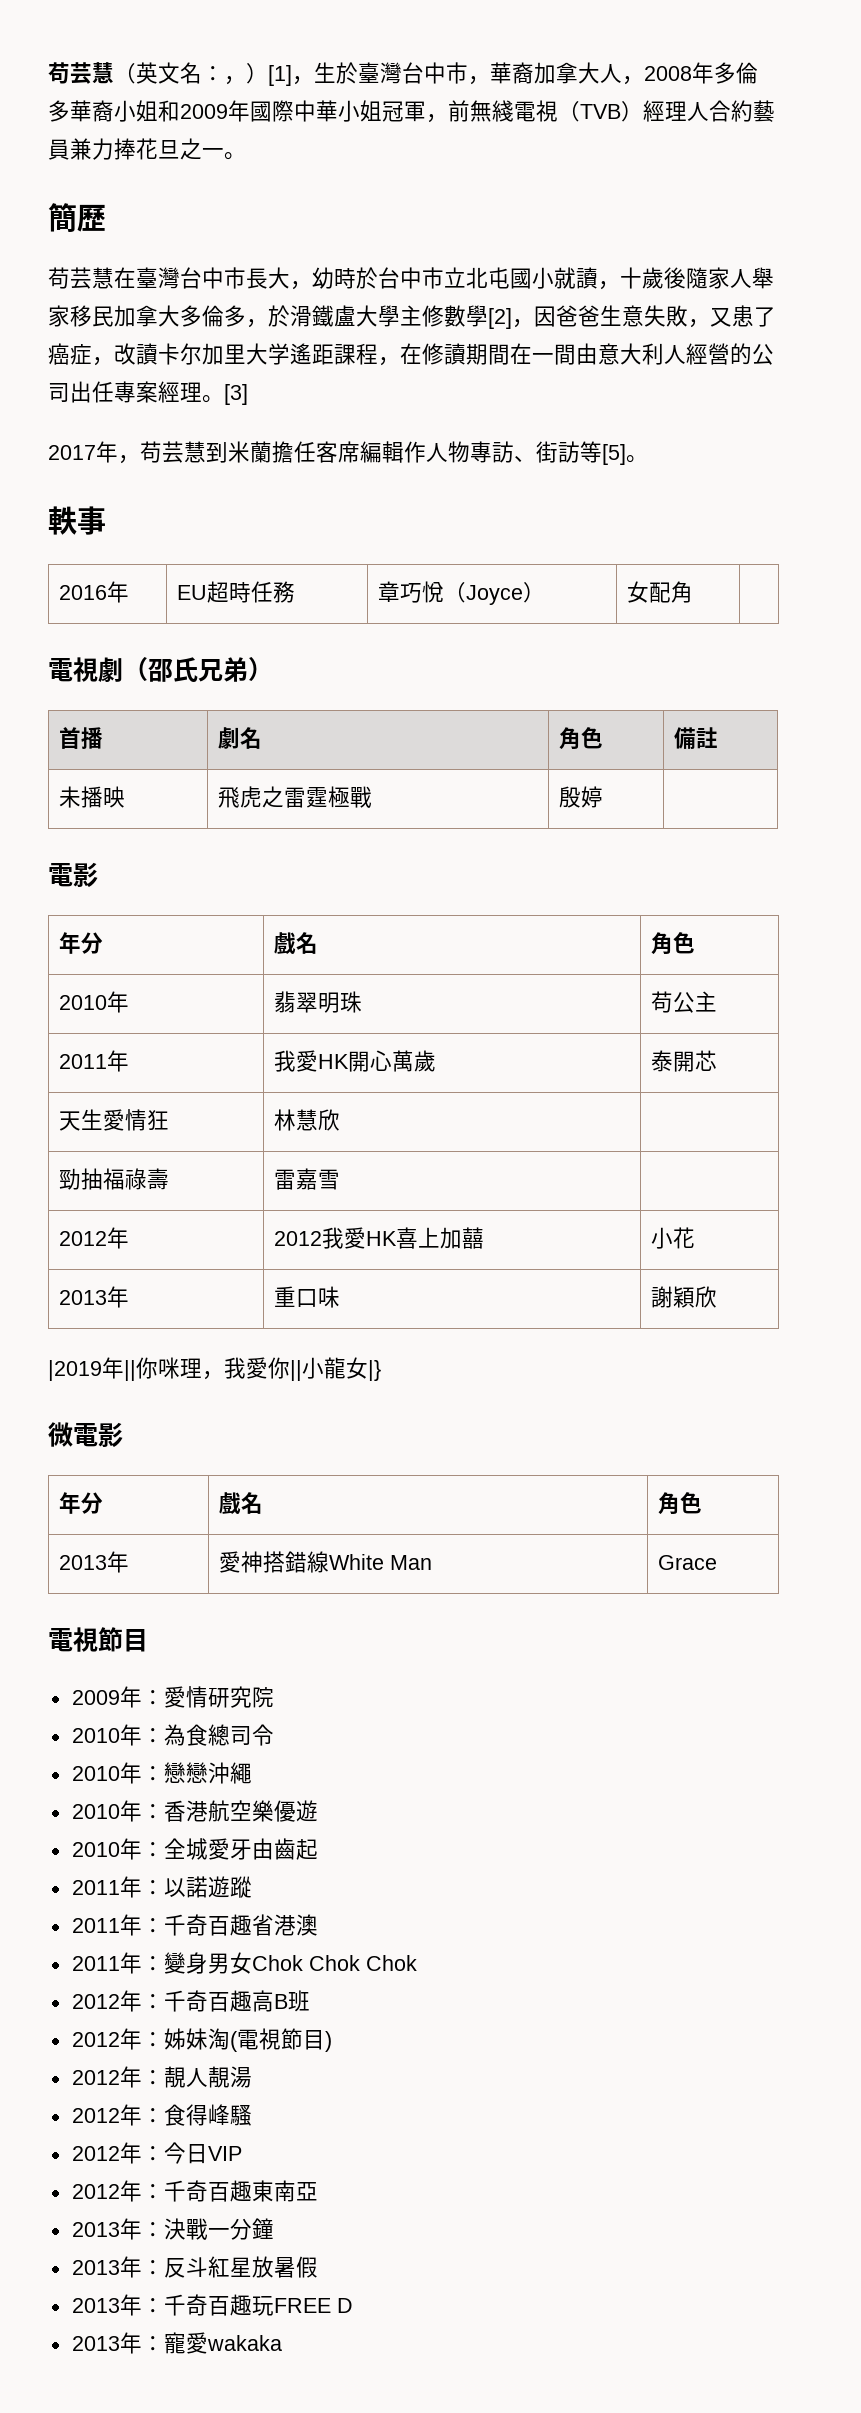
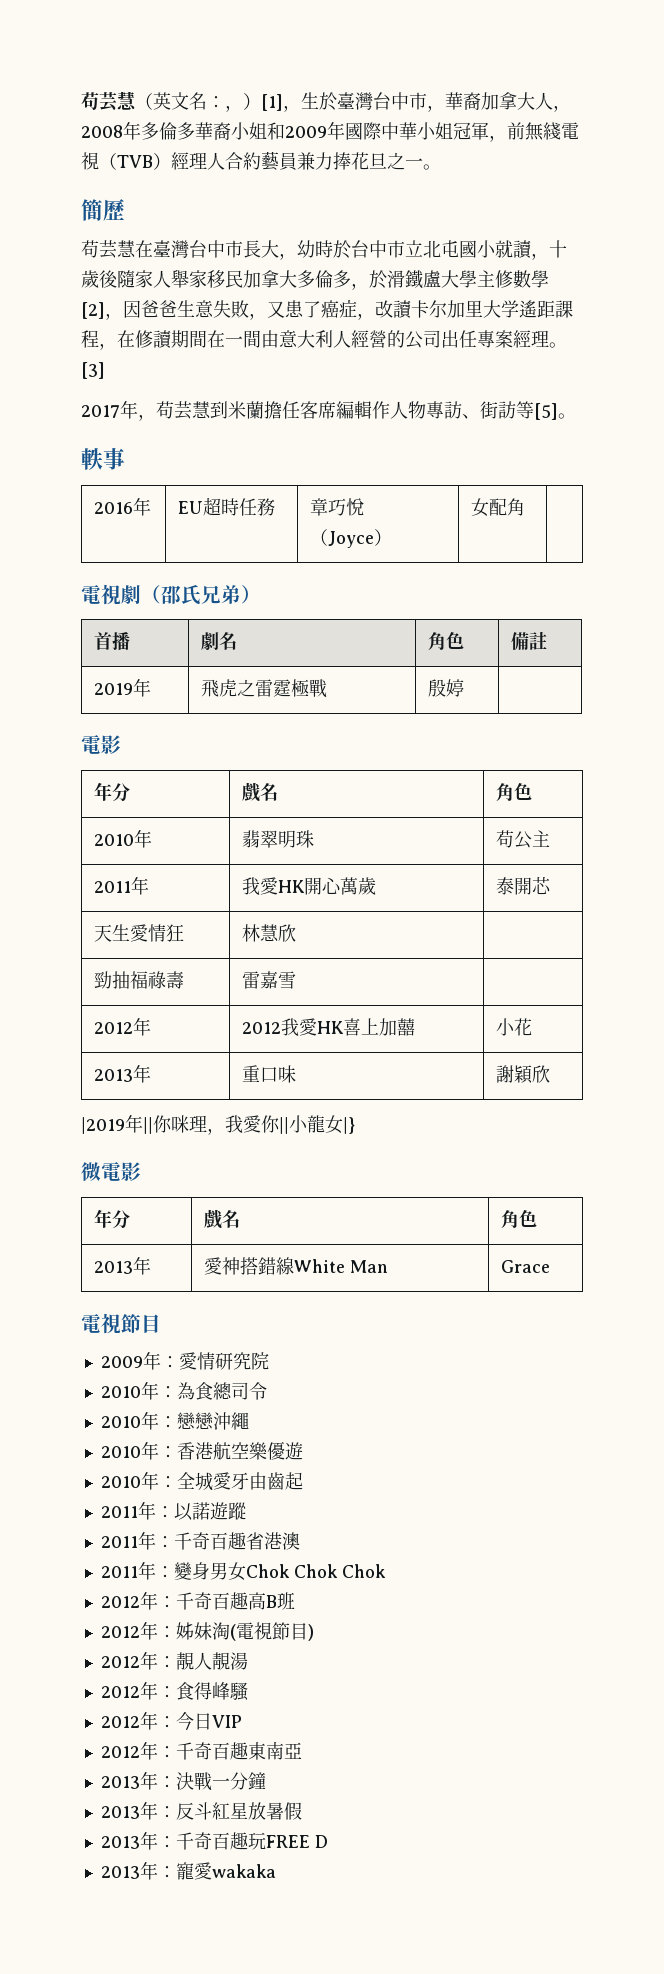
[59,786,126,808] 未播映 -> [94,678,152,697] 2019年

